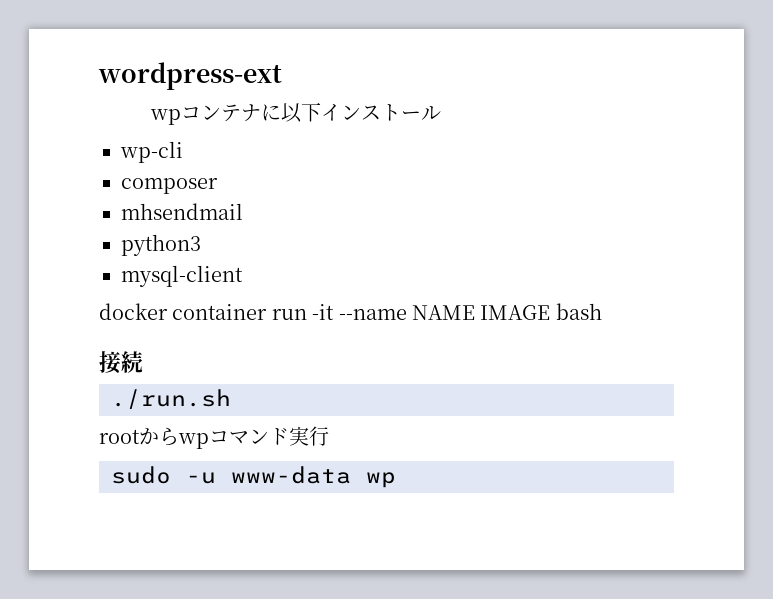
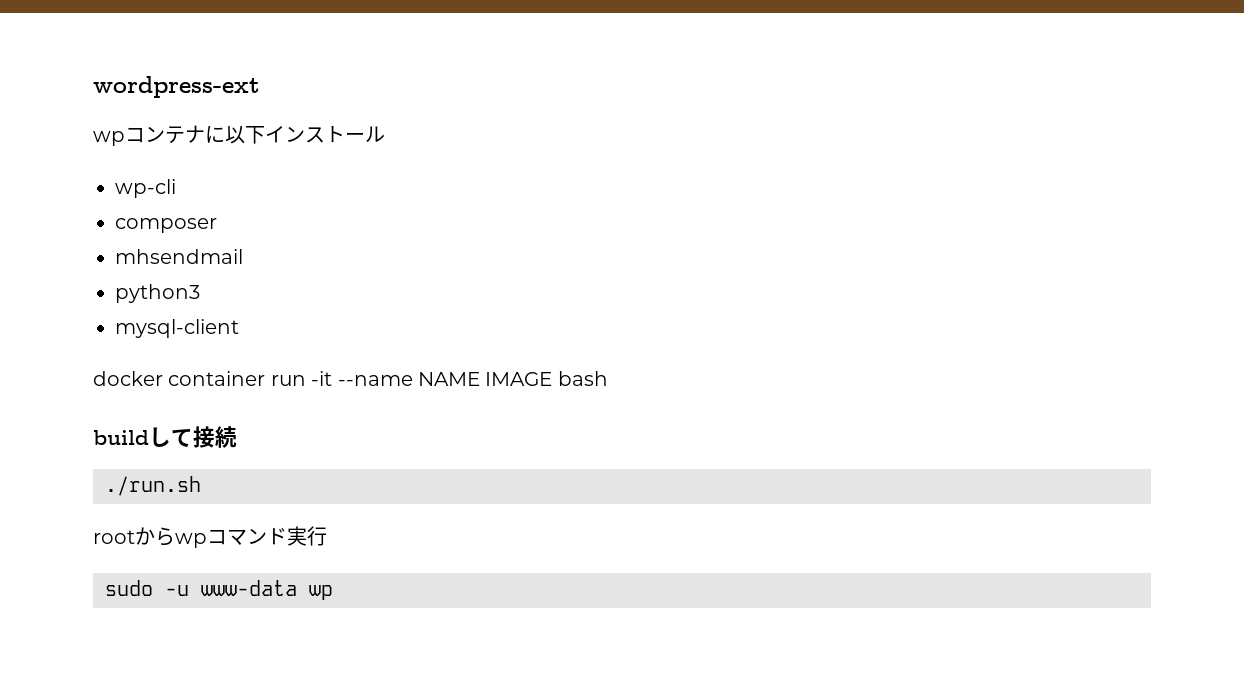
(602, 311) none -> [93,427,193,447] buildして

